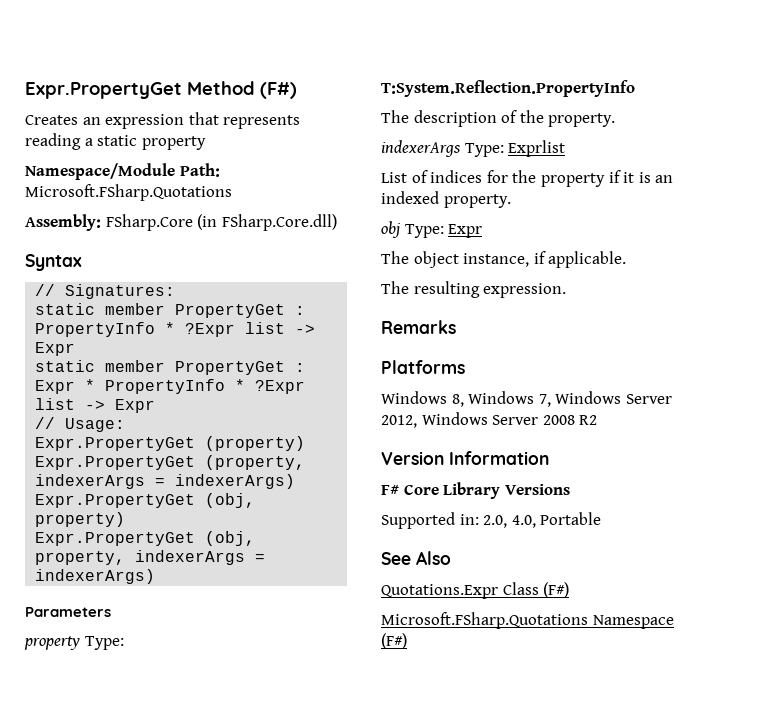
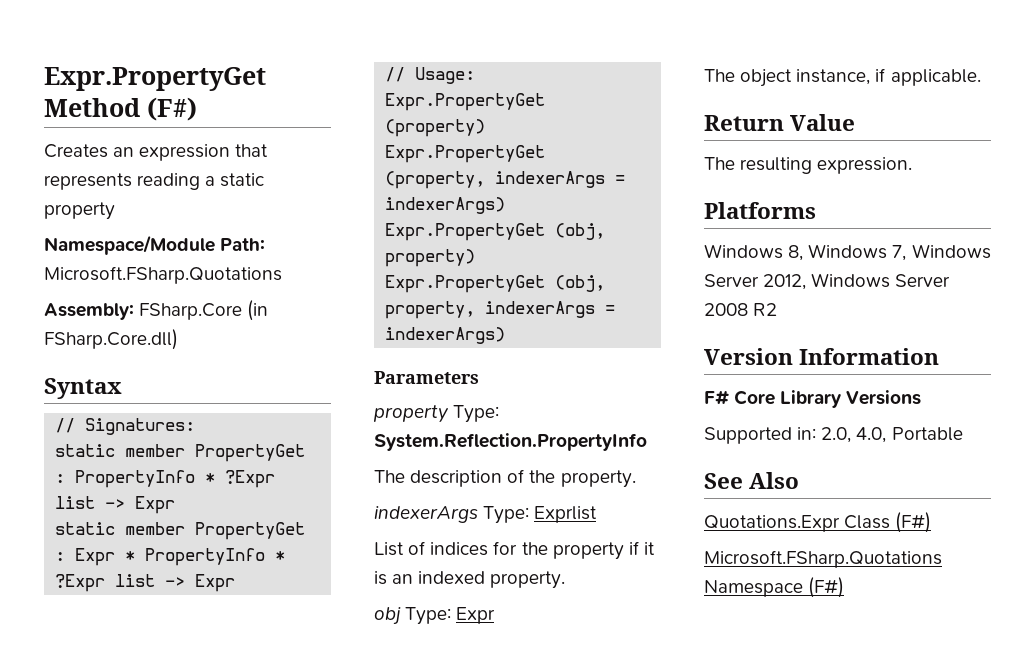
[381,80,635,97] T:System.Reflection.PropertyInfo -> [374,433,647,451] System.Reflection.PropertyInfo
(627, 259) none -> [704,114,856,131] // Return Value
[381,320,456,334] // Remarks -> (913, 165) none

